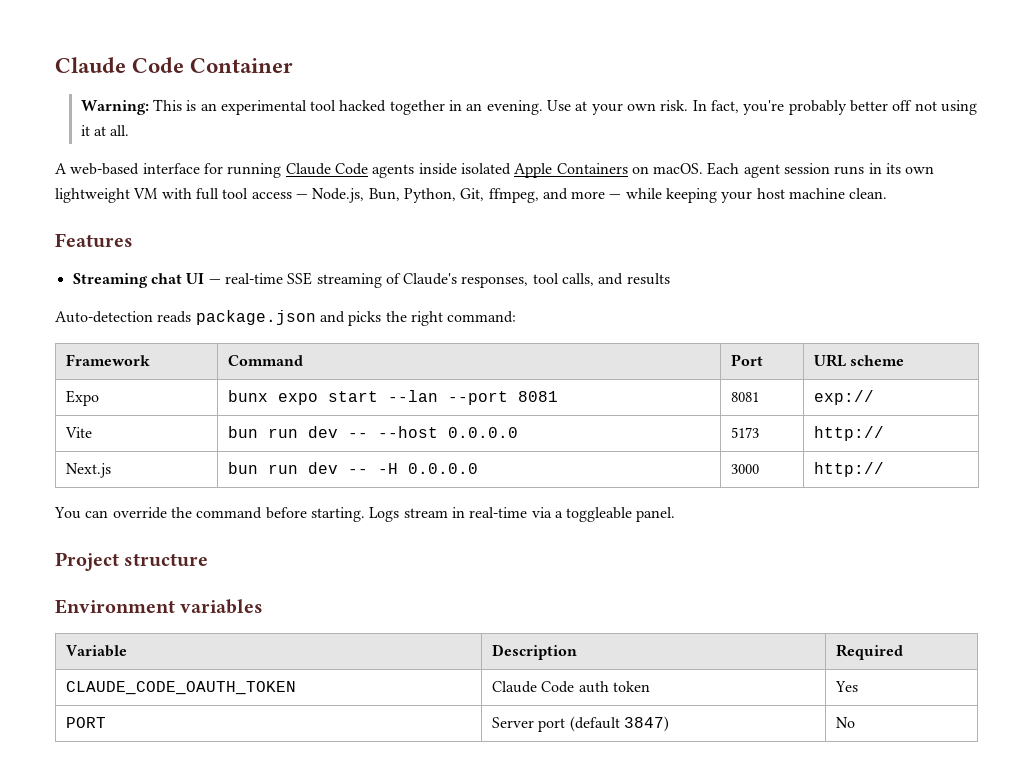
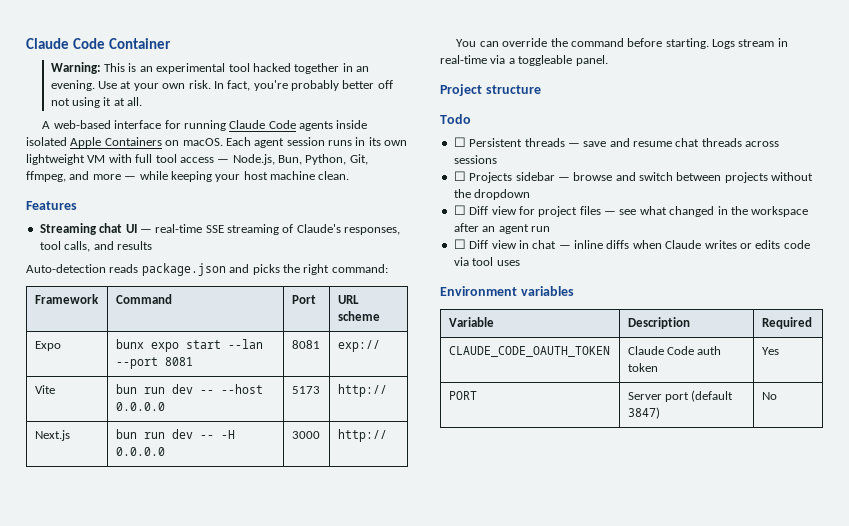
(209, 560) none -> [440,114,471,124] [453,137,780,147] [453,155,497,164] [453,171,814,183] [453,189,531,200] [453,205,809,217] [453,223,550,234] [453,239,810,249] [453,257,520,266] // Todo // ☐ Persistent threads — save and resume chat threads across sessions // ☐ Projects sidebar — browse and switch between projects without the dropdown // ☐ Diff view for project files — see what changed in the workspace after an agent run // ☐ Diff view in chat — inline diffs when Claude writes or edits code via tool uses

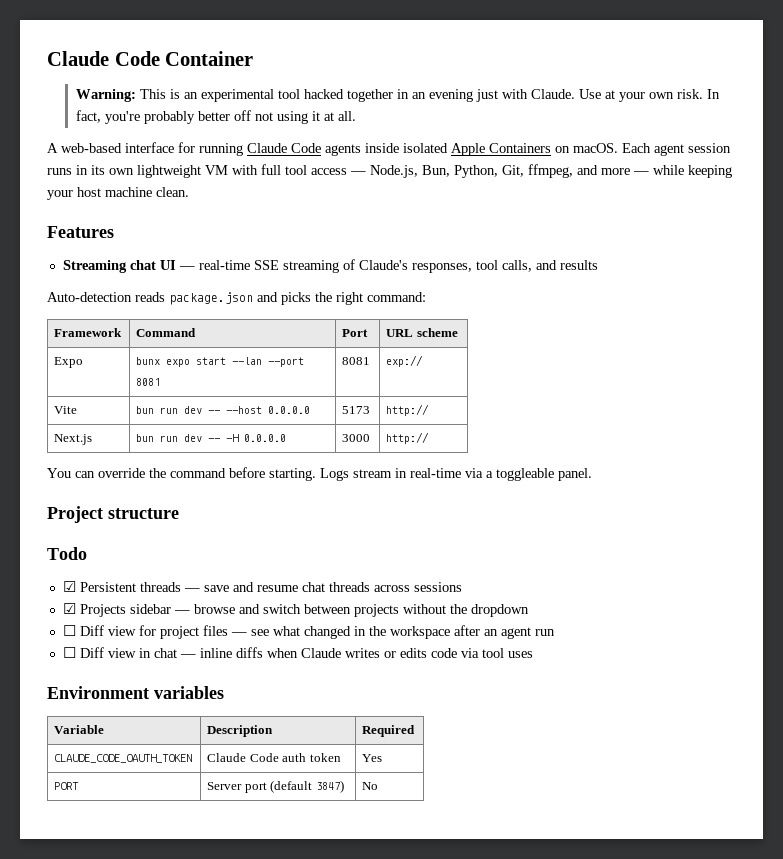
[50,80,95,91] evening. -> [428,89,575,102] evening just with Claude.
[453,137,466,147] ☐ -> [62,581,76,592] ☑
[453,171,466,181] ☐ -> [62,603,76,614] ☑

